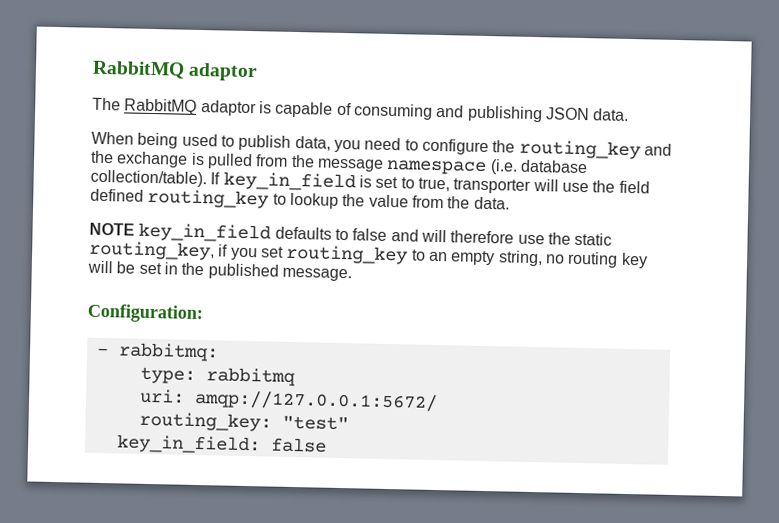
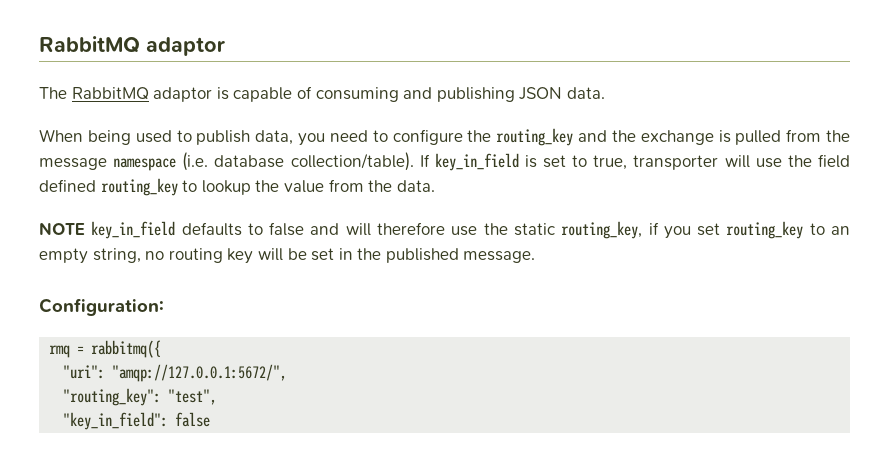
[95,342,219,362] [139,366,296,387] [138,388,438,413] [138,411,349,432] [115,434,261,455] - rabbitmq: // type: rabbitmq // uri: amqp://127.0.0.1:5672/ // routing_key: "test" // key_in_field: -> [49,340,162,358] [63,364,288,382] [63,388,218,406] [63,412,169,430] rmq = rabbitmq({ // "uri": "amqp://127.0.0.1:5672/", // "routing_key": "test", // "key_in_field":

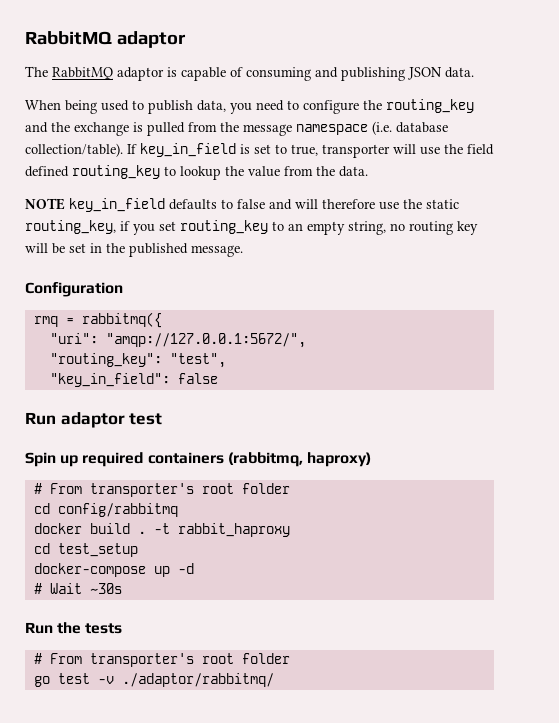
[39,298,164,316] Configuration: -> [25,282,123,297] Configuration
(211, 419) none -> [25,412,163,428] [25,452,371,467] [33,483,290,497] [33,503,178,517] [33,523,290,537] [33,543,138,557] [33,563,194,577] [33,583,122,594] [25,622,123,634] [33,653,290,667] [33,673,274,687] // Run adaptor test // Spin up required containers (rabbitmq, haproxy) // # From transporter's root folder // cd config/rabbitmq // docker build . -t rabbit_haproxy // cd test_setup // docker-compose up -d // # Wait ~30s // Run the tests // # From transporter's root folder // go test -v ./adaptor/rabbitmq/

